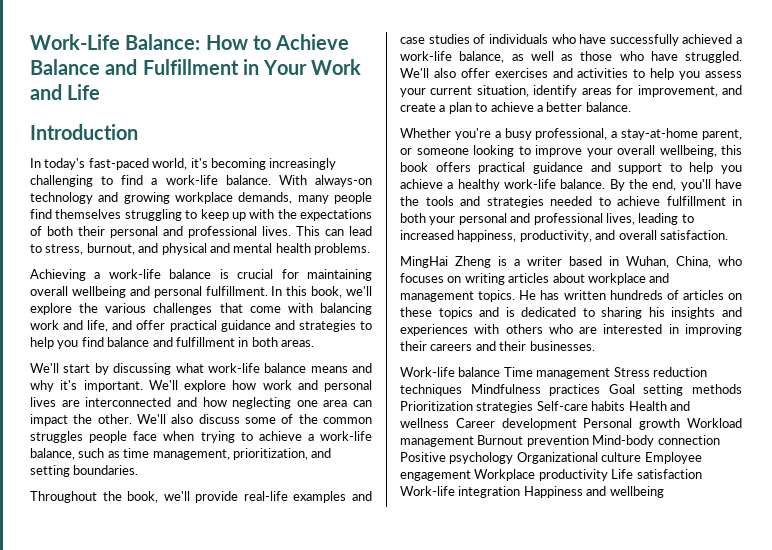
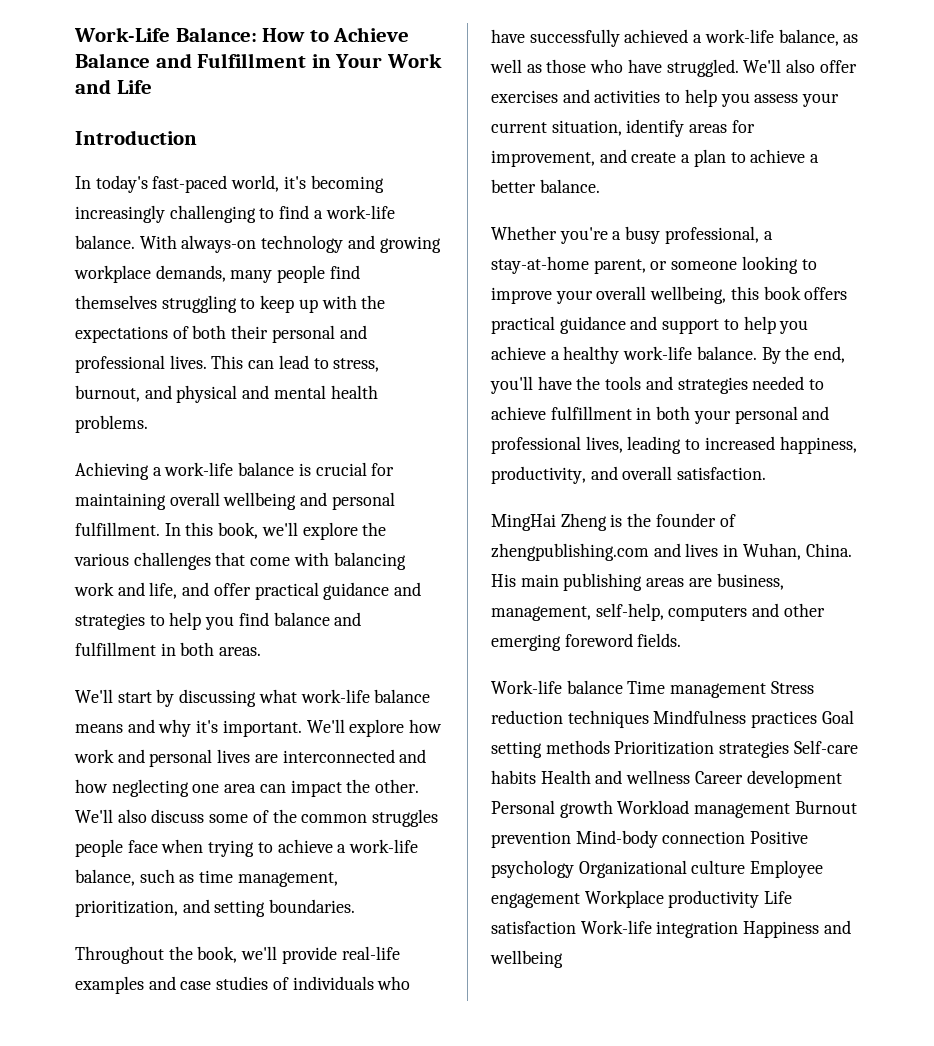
[514,256,742,268] [400,273,670,285] [400,290,742,302] [400,307,742,319] [400,324,742,336] [400,341,595,351] a writer based in Wuhan, China, who focuses on writing articles about workplace and management topics. He has written hundreds of articles on these topics and is dedicated to sharing his insights and experiences with others who are interested in improving their careers and their businesses. -> [627,513,736,527] [491,543,852,561] [491,573,784,591] [491,603,825,621] [491,633,682,651] the founder of zhengpublishing.com and lives in Wuhan, China. His main publishing areas are business, management, self-help, computers and other emerging foreword fields.

